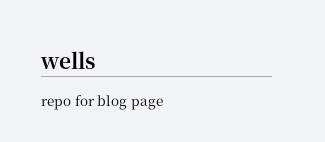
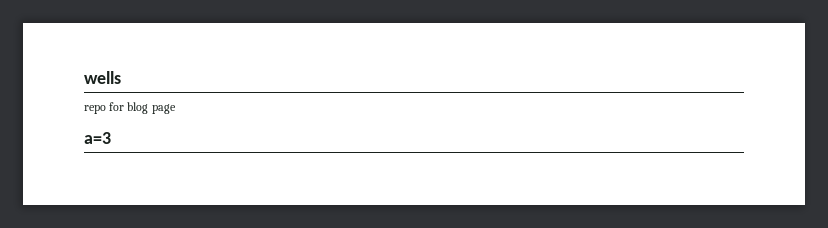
(163, 104) none -> [84,132,111,144] // a=3

